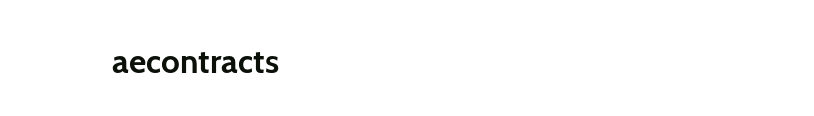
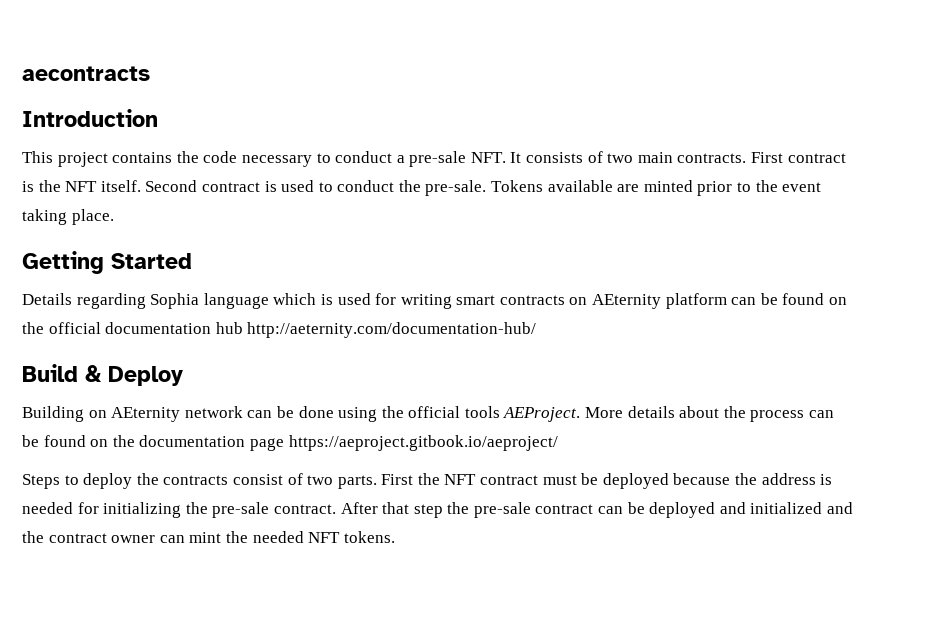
(279, 62) none -> [22,109,158,127] [22,151,846,167] [22,180,822,196] [22,209,114,225] [22,251,192,274] [22,293,848,309] [22,322,537,338] [22,364,183,386] [22,406,835,422] [22,435,558,451] [22,473,833,489] [22,502,854,518] [22,531,395,543] // Introduction // This project contains the code necessary to conduct a pre-sale NFT. It consists of two main contracts. First contract is the NFT itself. Second contract is used to conduct the pre-sale. Tokens available are minted prior to the event taking place. // Getting Started // Details regarding Sophia language which is used for writing smart contracts on AEternity platform can be found on the official documentation hub http://aeternity.com/documentation-hub/ // Build & Deploy // Building on AEternity network can be done using the official tools AEProject. More details about the process can be found on the documentation page https://aeproject.gitbook.io/aeproject/ // Steps to deploy the contracts consist of two parts. First the NFT contract must be deployed because the address is needed for initializing the pre-sale contract. After that step the pre-sale contract can be deployed and initialized and the contract owner can mint the needed NFT tokens.

